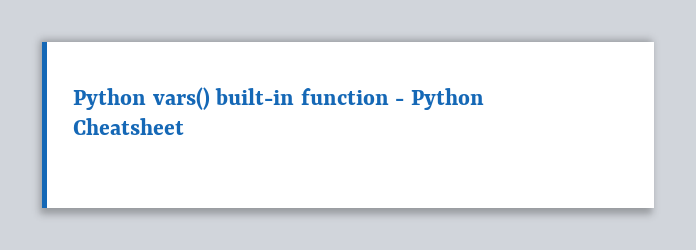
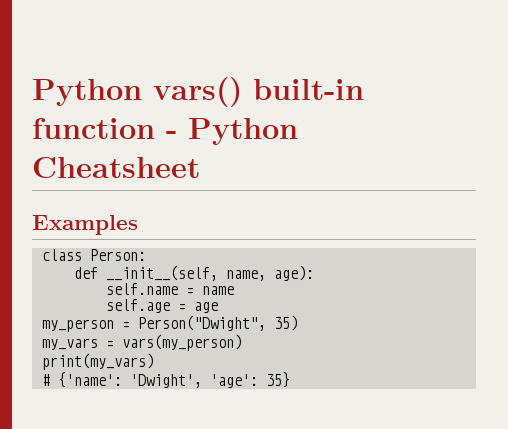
(184, 126) none -> [32,215,138,235] [41,249,146,261] [73,265,314,281] [105,283,234,295] [105,299,218,313] [41,315,298,332] [41,334,242,351] [41,353,154,370] [41,372,290,388] // Examples // class Person: // def __init__(self, name, age): // self.name = name // self.age = age // my_person = Person("Dwight", 35) // my_vars = vars(my_person) // print(my_vars) // # {'name': 'Dwight', 'age': 35}

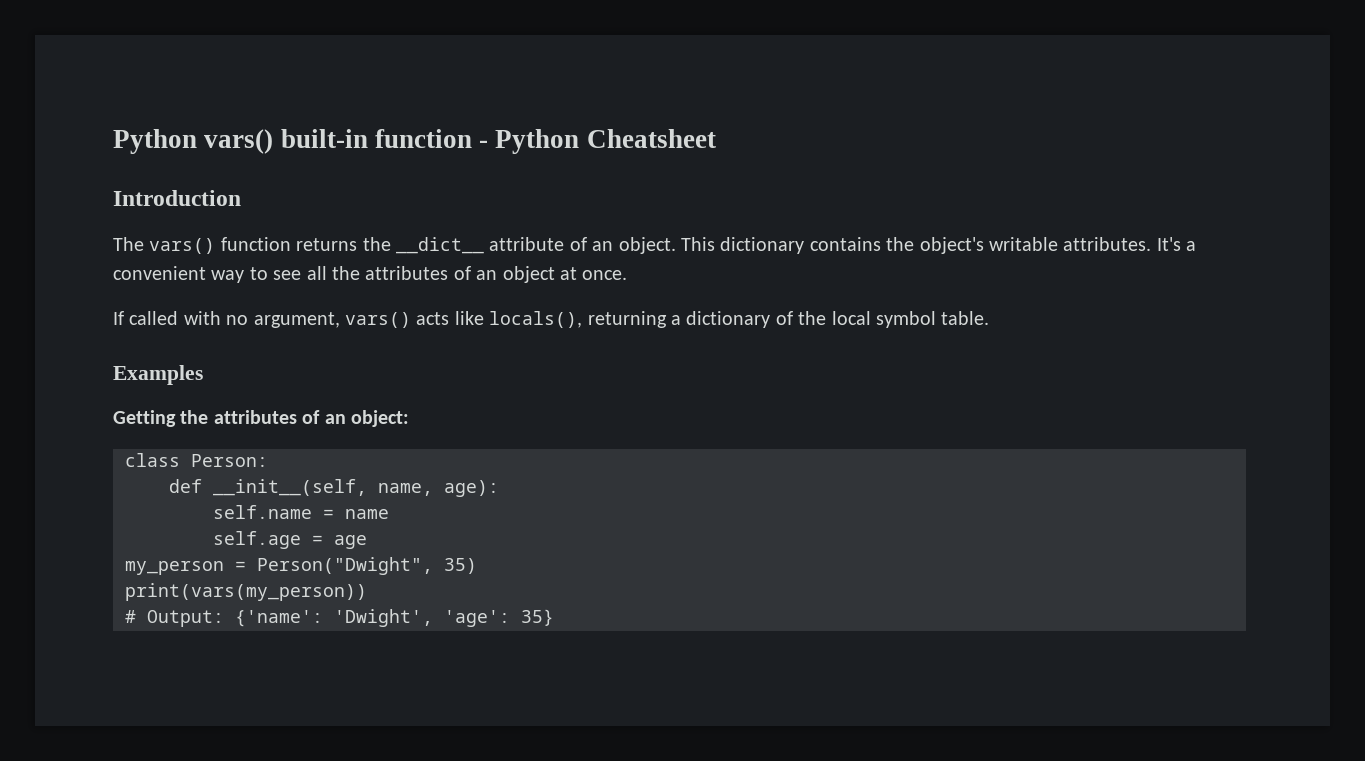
[32,215,138,235] Examples -> [113,190,241,206] [113,237,1197,254] [113,266,628,283] [113,311,990,328] [113,365,203,385] [113,410,409,427] Introduction // The vars() function returns the __dict__ attribute of an object. This dictionary contains the object's writable attributes. It's a convenient way to see all the attributes of an object at once. // If called with no argument, vars() acts like locals(), returning a dictionary of the local symbol table. // Examples // Getting the attributes of an object:
[41,334,242,351] [41,353,154,370] my_vars = vars(my_person) // print(my_vars) -> [125,583,367,601] print(vars(my_person))
(50, 380) none -> [147,610,224,627] Output:

